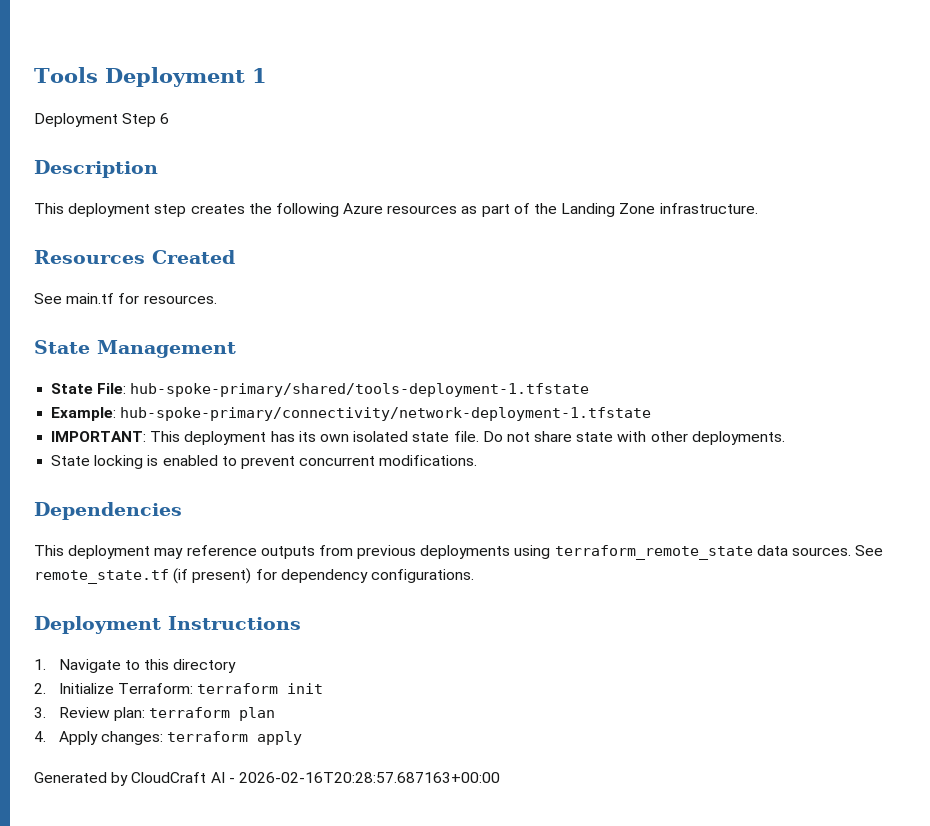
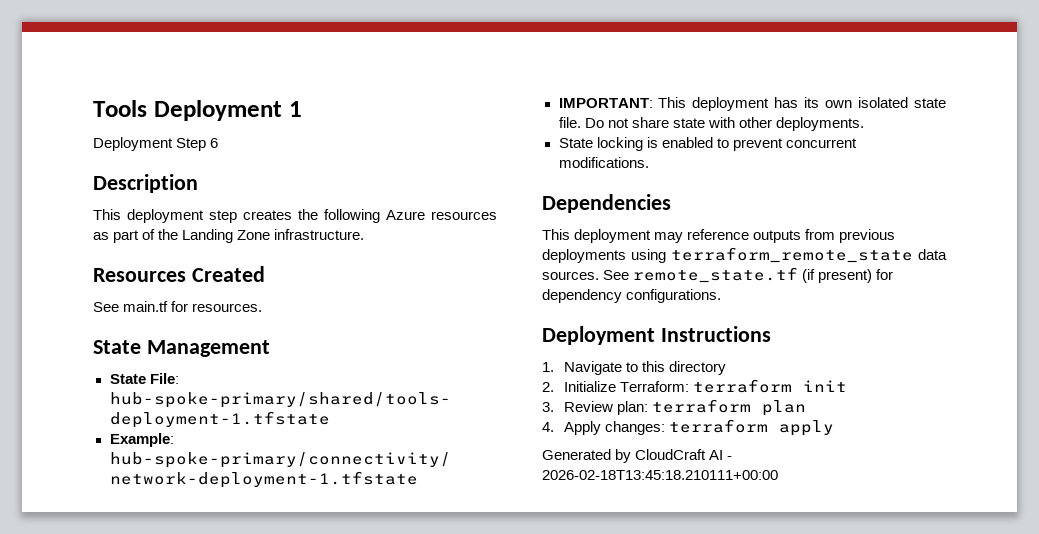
[238,772,500,783] 2026-02-16T20:28:57.687163+00:00 -> [542,470,778,480] 2026-02-18T13:45:18.210111+00:00

